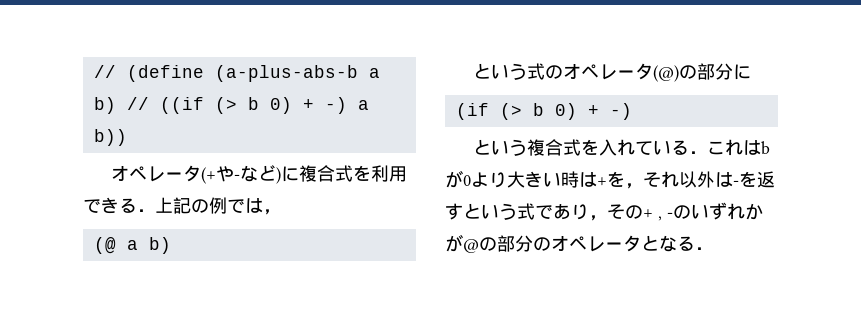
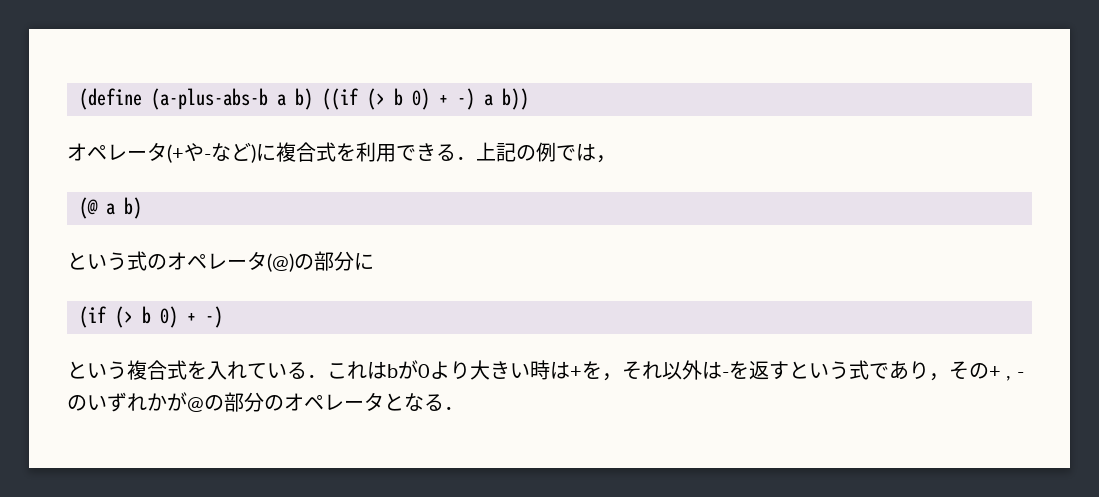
[93,65,116,78] // -> (79, 99) none
[126,97,149,110] // -> (313, 99) none

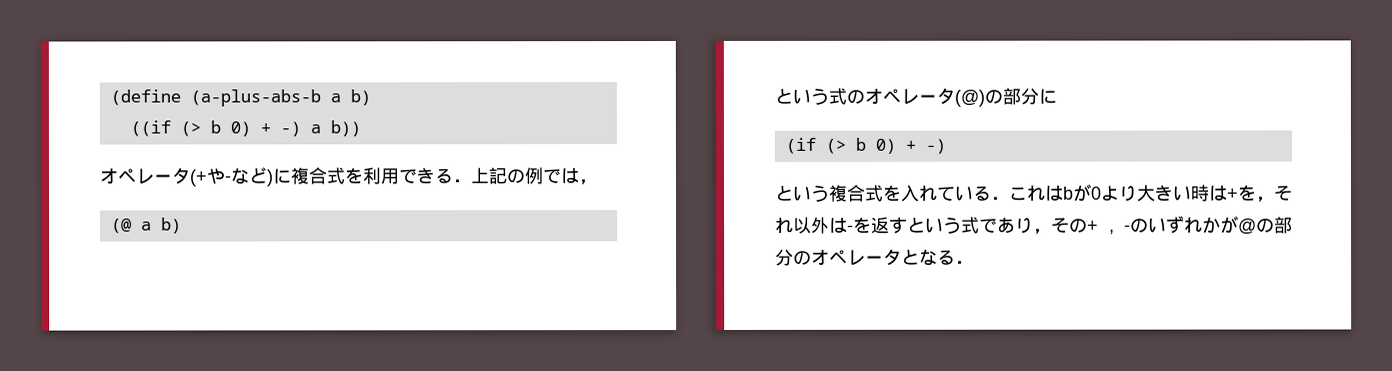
(313, 99) none -> (371, 97) //

